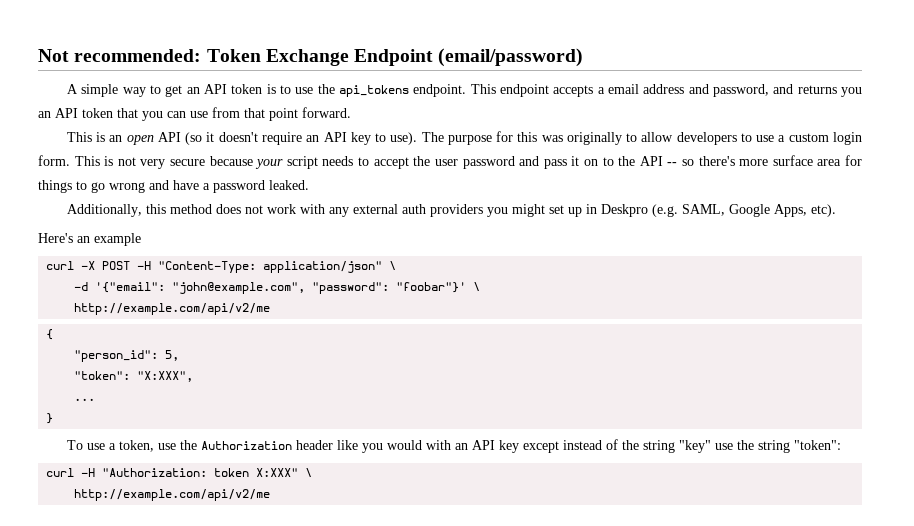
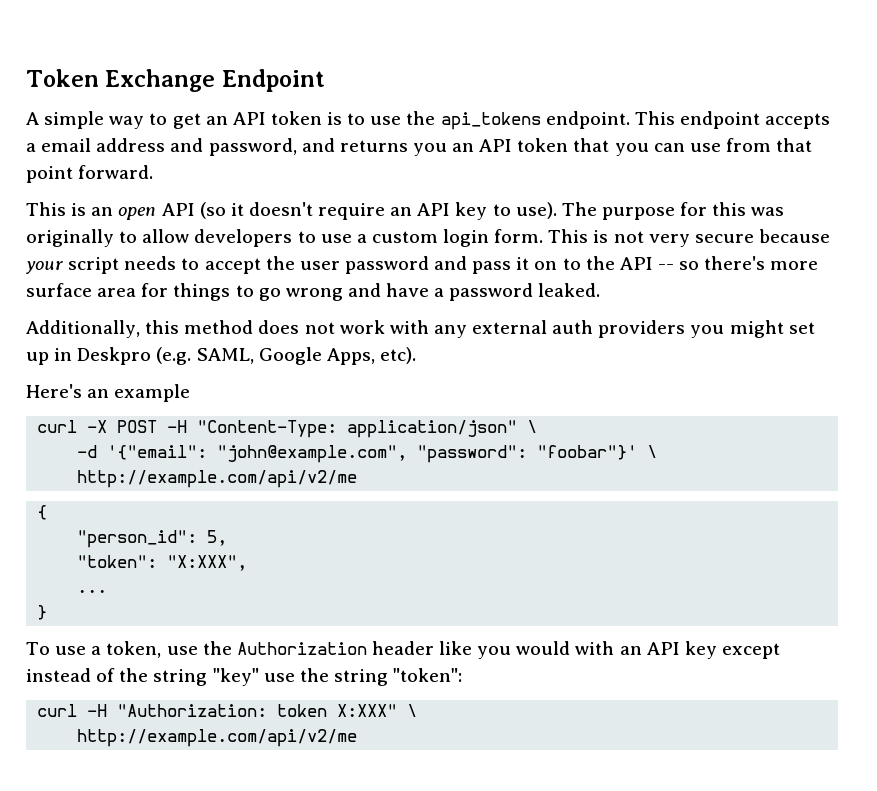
[38,49,202,62] Not recommended: -> (26, 78) none
[438,48,584,67] (email/password) -> (325, 80) none

